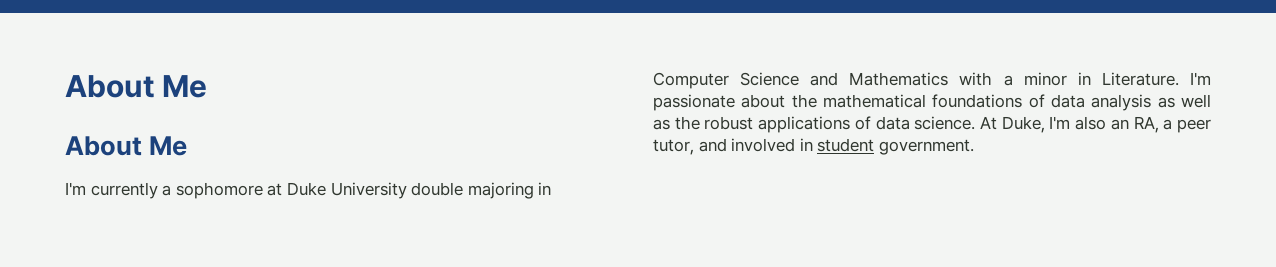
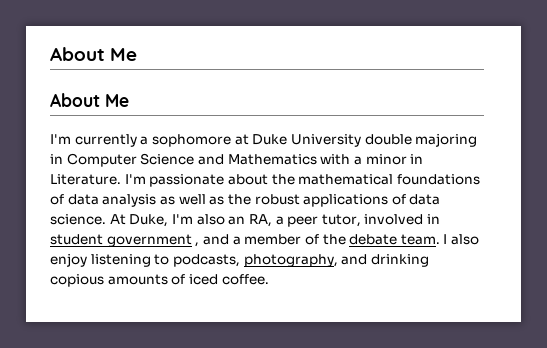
[698,138,727,152] and -> (361, 220) none
[878,139,974,155] government. -> [106,234,480,247] [50,253,429,267] [50,274,269,287] government , and a member of the debate team. I also enjoy listening to podcasts, photography, and drinking copious amounts of iced coffee.

